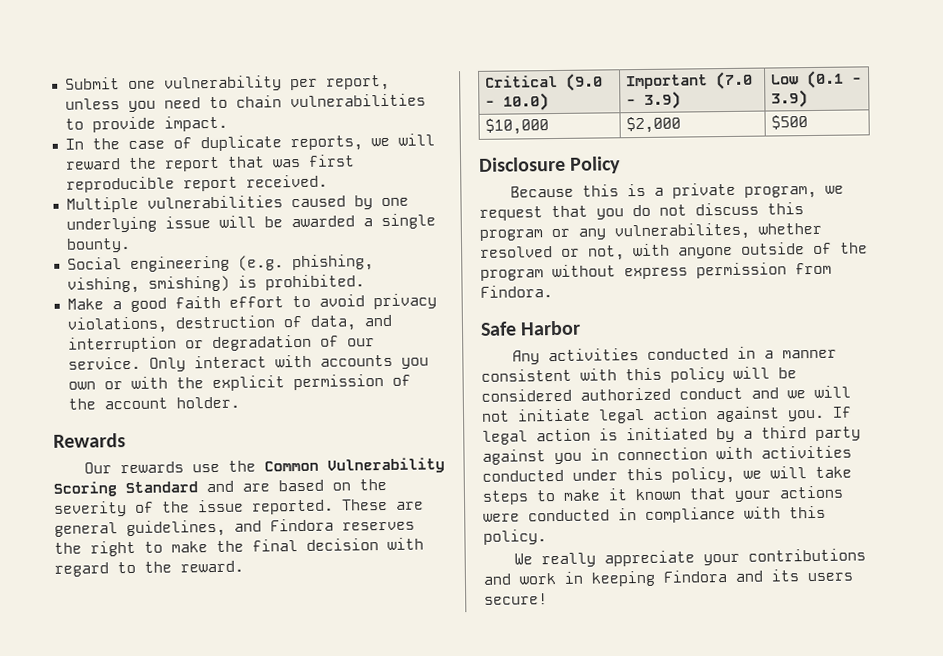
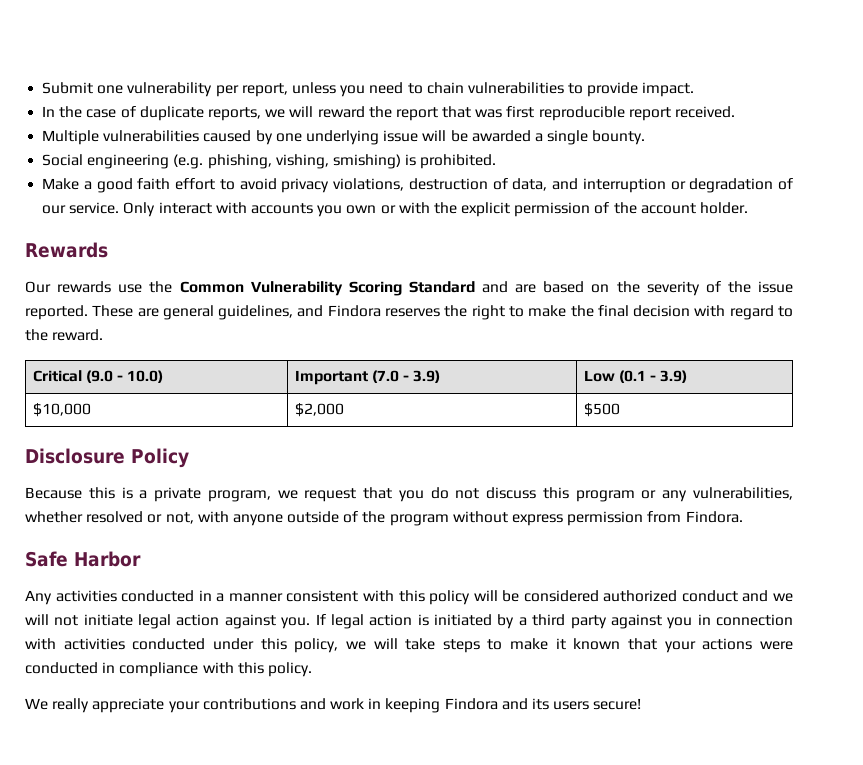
[614,222,750,241] vulnerabilites, -> [692,487,793,500] vulnerabilities,

